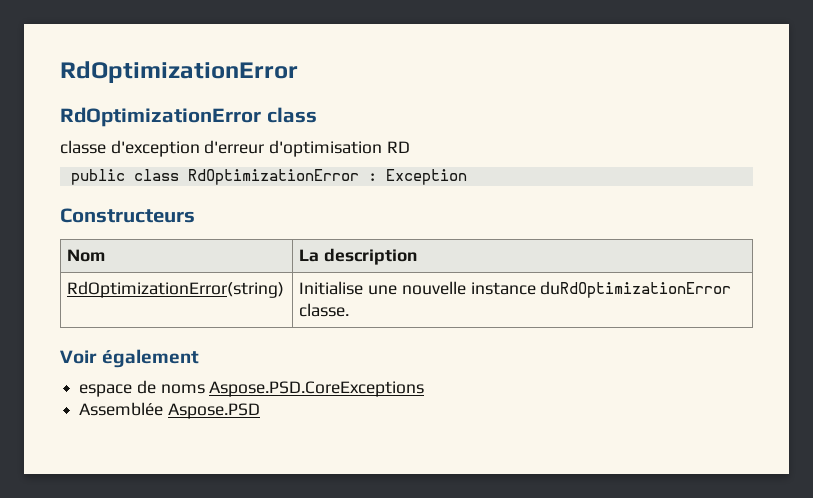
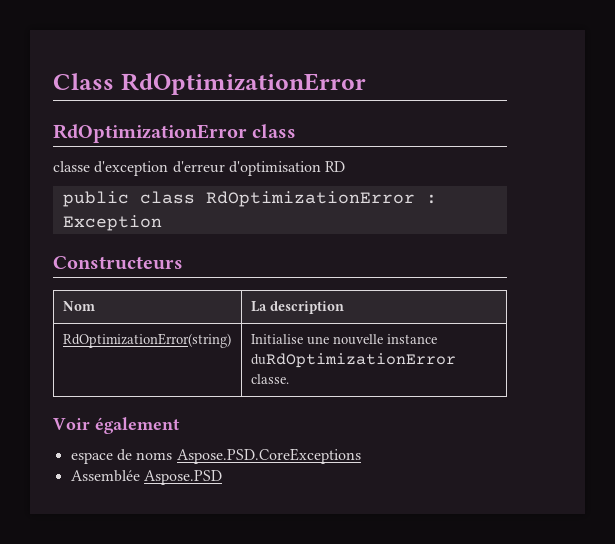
(60, 72) none -> [53,73,114,90] Class

